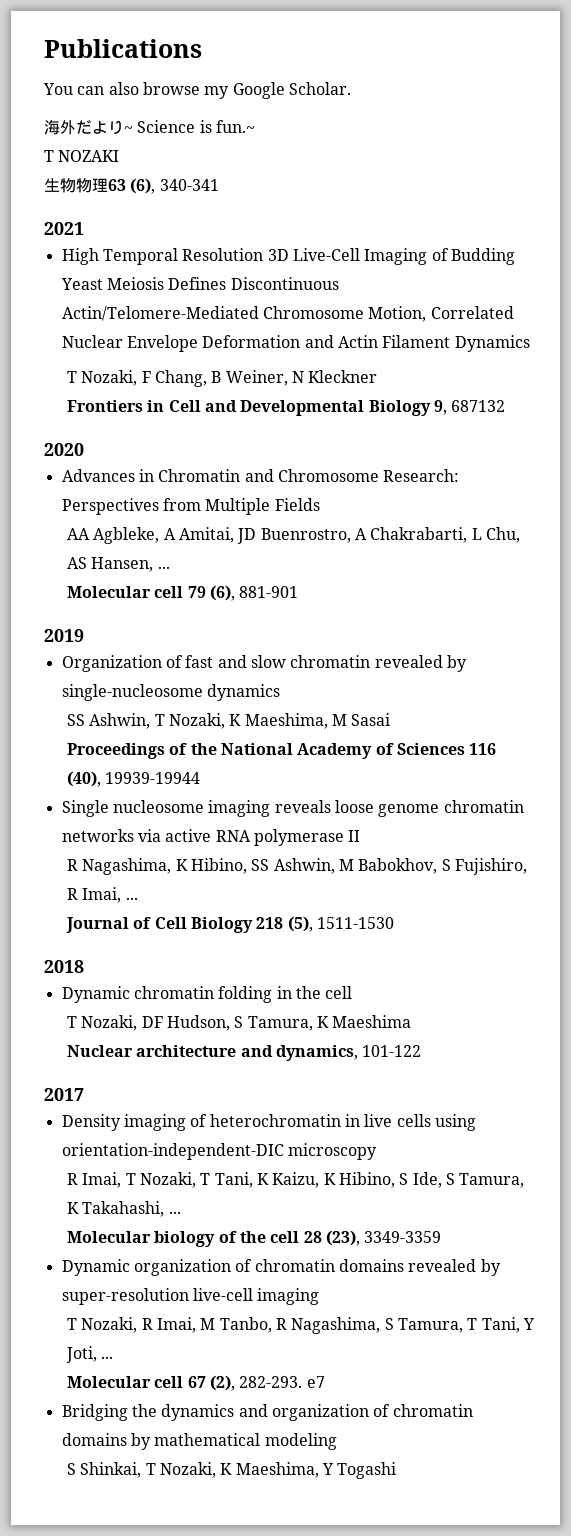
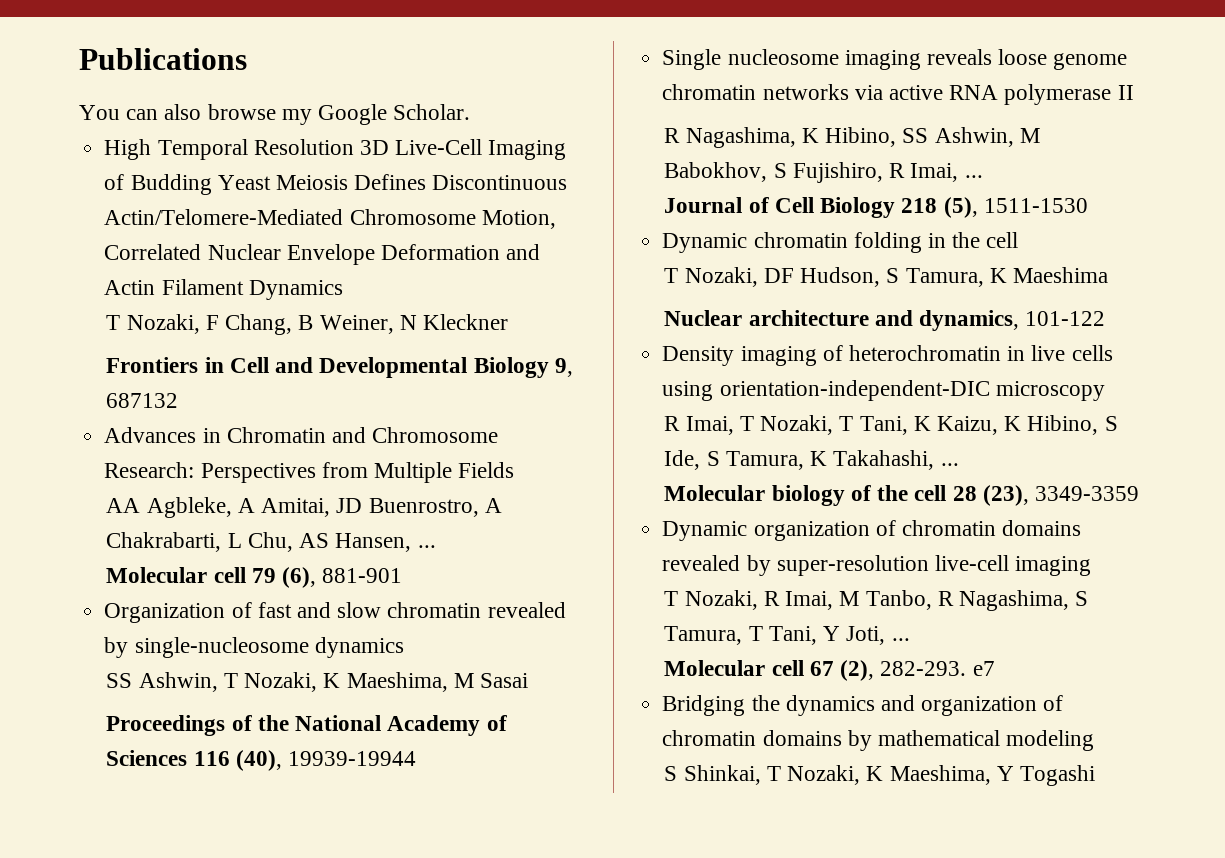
[44,120,255,135] [44,150,120,162] [44,178,219,194] [44,222,84,235] // 海外だより~ Science is fun.~ // T NOZAKI // 生物物理63 (6), 340-341 // 2021 -> (471, 112) none
[44,443,84,456] // 2020 -> (179, 400) none
[44,629,84,642] // 2019 -> (403, 575) none
[44,960,84,973] // 2018 -> (1088, 205) none
[44,1088,84,1101] // 2017 -> (1106, 318) none

